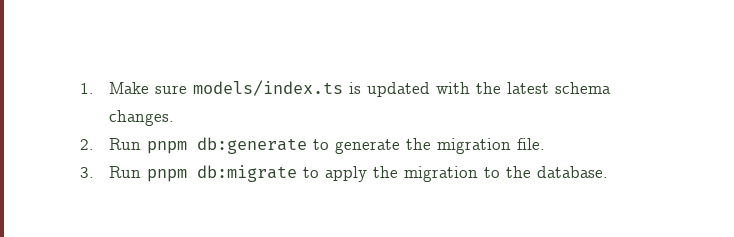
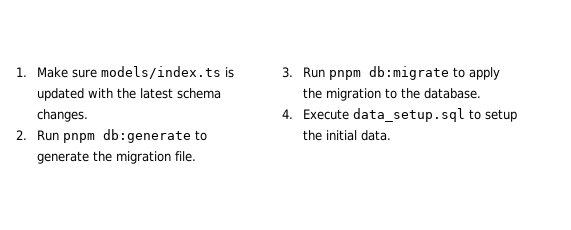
(608, 172) none -> [282,108,518,122] [303,130,392,141] // 4. Execute data_setup.sql to setup the initial data.

